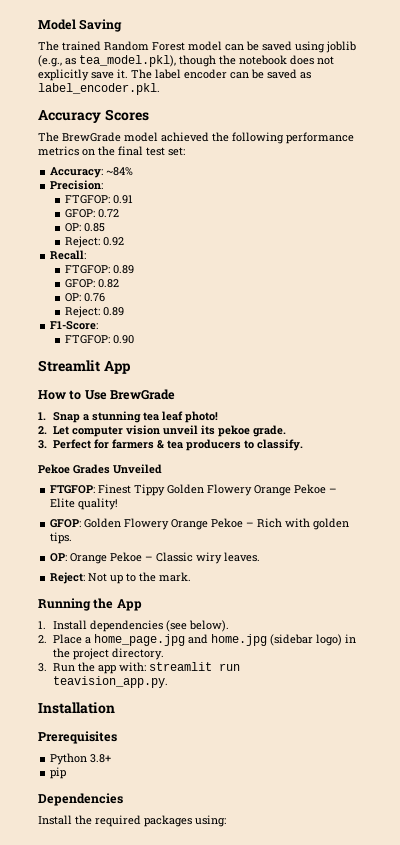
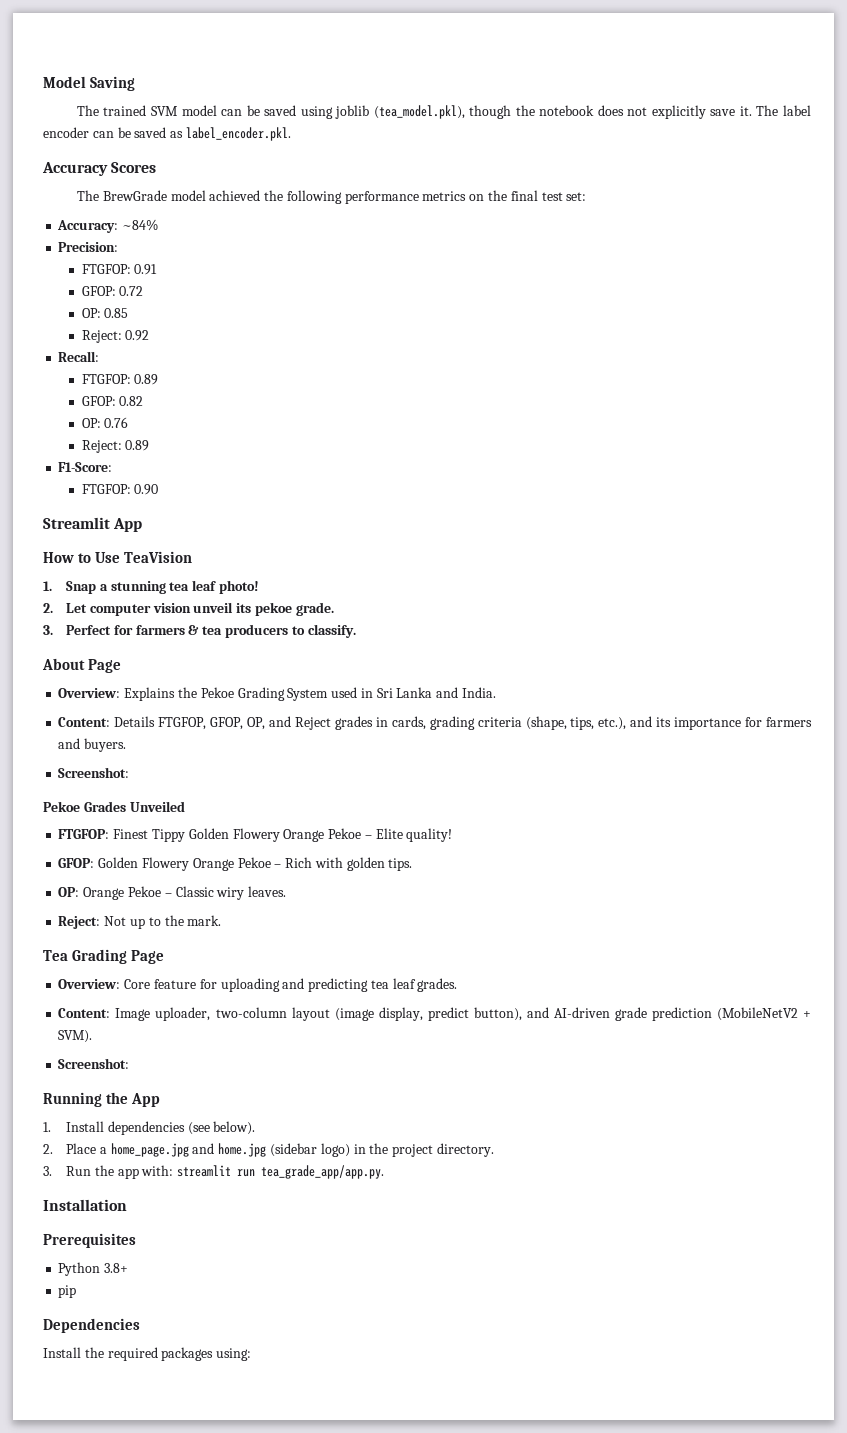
[104,41,185,51] Random Forest -> [151,106,179,116] SVM
[38,55,176,67] (e.g., as tea_model.pkl), -> [373,105,465,119] (tea_model.pkl),
[110,389,176,400] BrewGrade -> [123,551,192,563] TeaVision
(304, 445) none -> [42,658,121,673] [58,687,496,701] [58,716,813,730] [58,738,127,752] [58,767,130,778] // About Page // Overview: Explains the Pekoe Grading System used in Sri Lanka and India. // Content: Details FTGFOP, GFOP, OP, and Reject grades in cards, grading criteria (shape, tips, etc.), and its importance for farmers and buyers. // Screenshot:
(192, 577) none -> [43,949,164,964] [58,978,458,992] [58,1007,811,1021] [58,1030,93,1043] [58,1058,130,1069] // Tea Grading Page // Overview: Core feature for uploading and predicting tea leaf grades. // Content: Image uploader, two-column layout (image display, predict button), and AI-driven grade prediction (MobileNetV2 + SVM). // Screenshot:
[53,676,169,688] teavision_app.py. -> [261,1165,385,1179] tea_grade_app/app.py.

